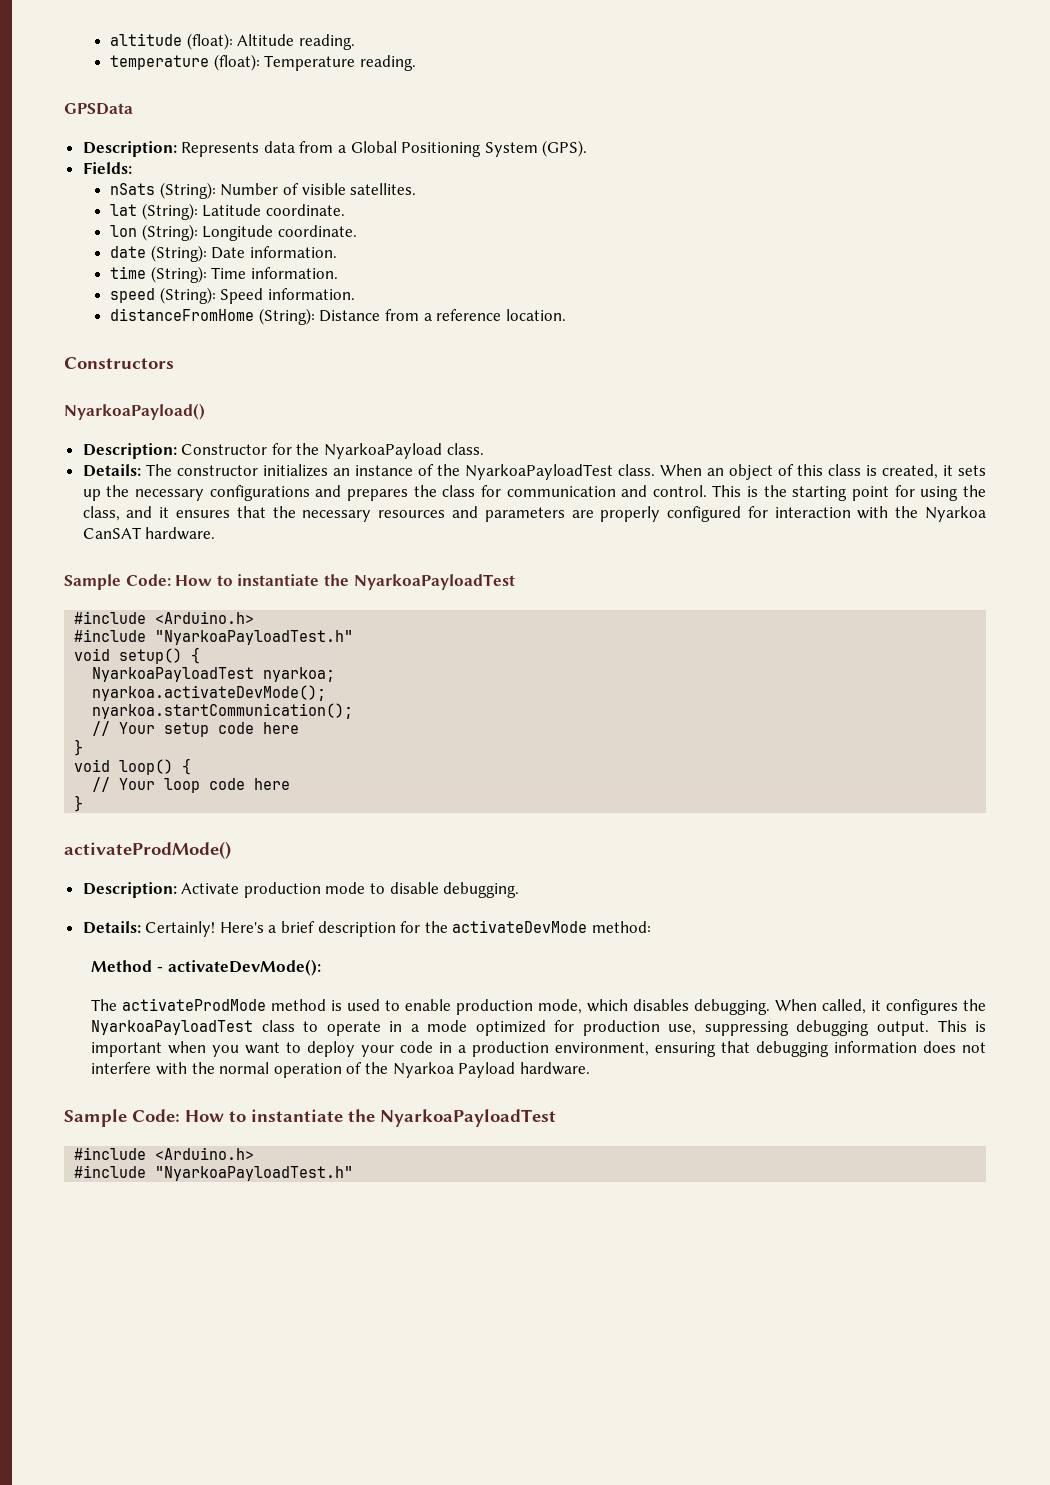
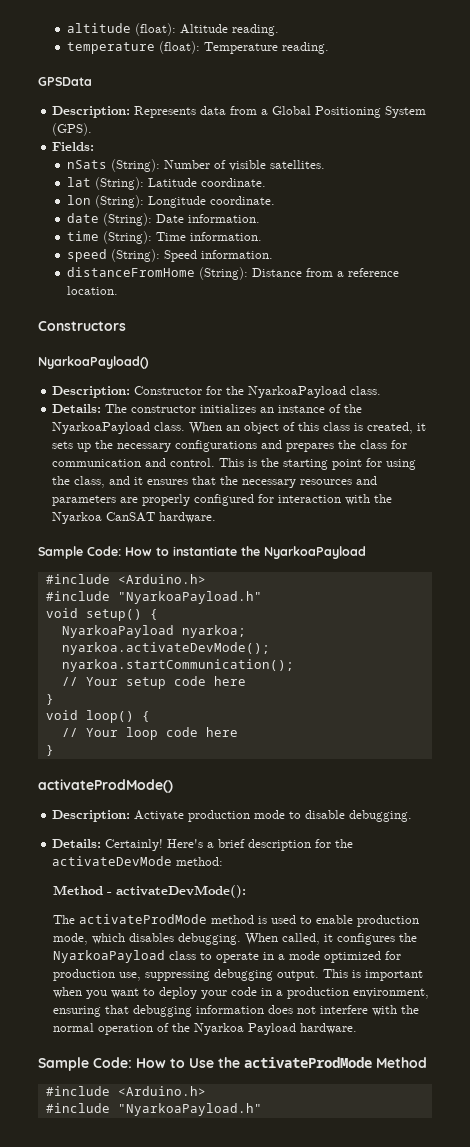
[464,464,613,480] NyarkoaPayloadTest -> [52,422,151,434] NyarkoaPayload
[353,574,515,590] [74,611,255,624] [74,629,354,645] NyarkoaPayloadTest // #include <Arduino.h> // #include "NyarkoaPayloadTest.h" -> [264,546,366,559] [45,574,206,584] [45,591,262,604] NyarkoaPayload // #include <Arduino.h> // #include "NyarkoaPayload.h"
[92,667,255,682] NyarkoaPayloadTest -> [61,625,174,638] NyarkoaPayload
[91,1020,254,1035] NyarkoaPayloadTest -> [52,950,165,963] NyarkoaPayload
[251,1109,556,1127] [74,1147,255,1160] [74,1165,354,1181] instantiate the NyarkoaPayloadTest // #include <Arduino.h> // #include "NyarkoaPayloadTest.h" -> [189,1057,427,1068] [45,1086,206,1096] [45,1103,262,1116] Use the activateProdMode Method // #include <Arduino.h> // #include "NyarkoaPayload.h"

